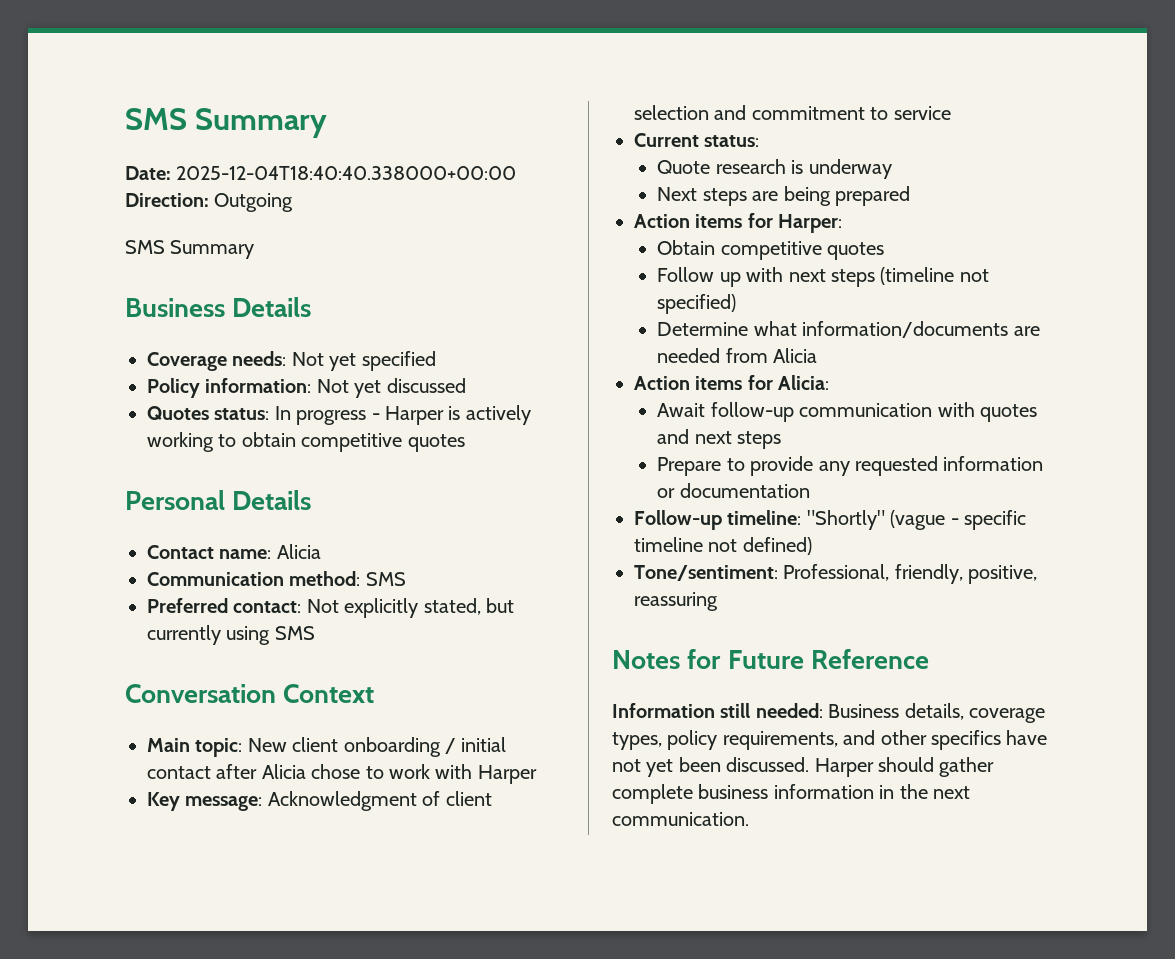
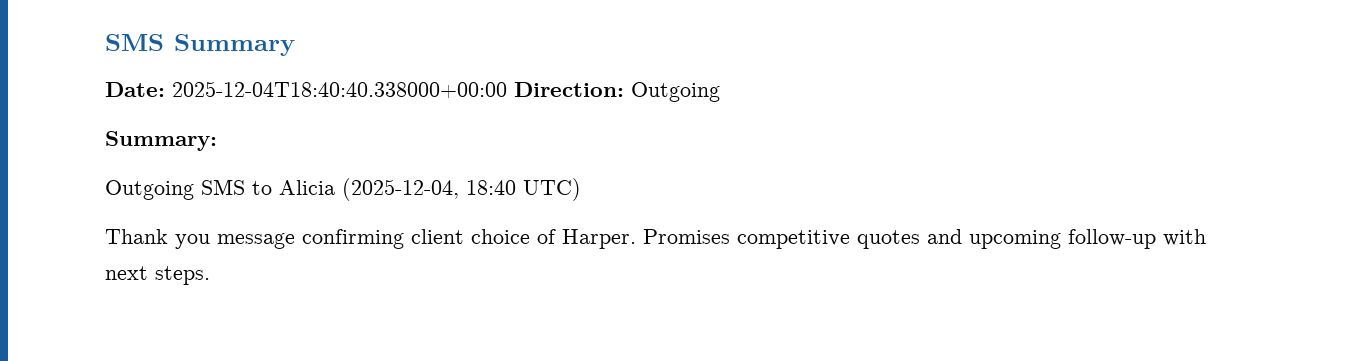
[125,240,255,259] [125,297,312,317] [147,351,436,371] [147,378,466,398] [147,405,531,425] [147,432,465,452] [125,490,312,510] [147,544,321,559] [147,571,406,586] [147,598,514,618] [147,625,315,645] [125,684,375,703] [147,737,507,757] [147,764,537,784] [147,791,492,811] [634,105,951,120] [634,133,760,147] [657,159,892,179] [657,186,911,206] [634,213,843,233] [657,240,885,260] [657,267,989,287] [657,294,737,314] [657,321,1040,338] [657,348,818,363] [634,375,830,390] [657,402,1038,422] [657,429,782,449] [657,456,1044,476] [657,483,810,498] [634,510,1026,530] [634,537,812,555] [634,564,1038,584] [634,592,718,611] [612,649,929,669] [612,703,1045,723] [612,730,1048,750] [612,757,995,777] [612,784,970,804] [612,812,749,826] SMS Summary // Business Details // Coverage needs: Not yet specified // Policy information: Not yet discussed // Quotes status: In progress - Harper is actively working to obtain competitive quotes // Personal Details // Contact name: Alicia // Communication method: SMS // Preferred contact: Not explicitly stated, but currently using SMS // Conversation Context // Main topic: New client onboarding / initial contact after Alicia chose to work with Harper // Key message: Acknowledgment of client selection and commitment to service // Current status: // Quote research is underway // Next steps are being prepared // Action items for Harper: // Obtain competitive quotes // Follow up with next steps (timeline not specified) // Determine what information/documents are needed from Alicia // Action items for Alicia: // Await follow-up communication with quotes and next steps // Prepare to provide any requested information or documentation // Follow-up timeline: "Shortly" (vague - specific timeline not defined) // Tone/sentiment: Professional, friendly, positive, reassuring // Notes for Future Reference // Information still needed: Business details, coverage types, policy requirements, and other specifics have not yet been discussed. Harper should gather complete business information in the next communication. -> [105,131,217,151] [105,178,581,201] [105,229,1206,249] [105,266,210,285] Summary: // Outgoing SMS to Alicia (2025-12-04, 18:40 UTC) // Thank you message confirming client choice of Harper. Promises competitive quotes and upcoming follow-up with next steps.

